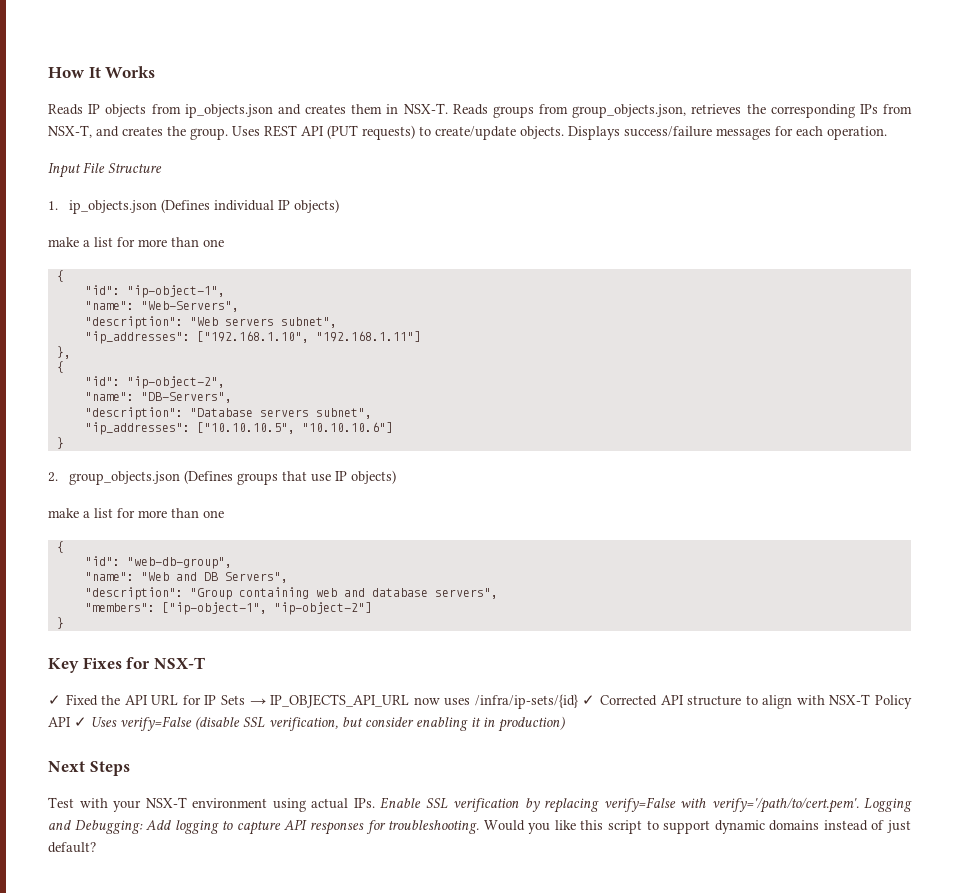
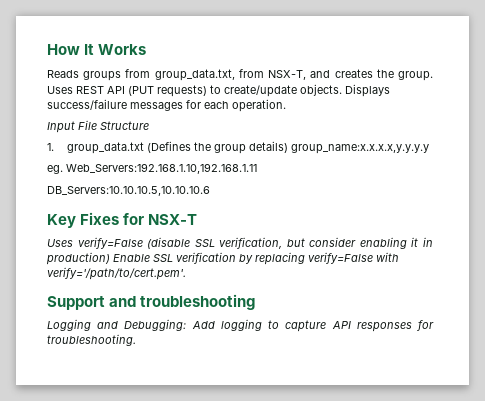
[88,103,878,118] IP objects from ip_objects.json and creates them in NSX-T. Reads groups from group_objects.json, retrieves the corresponding IPs -> [83,69,235,81] groups from group_data.txt,
[69,199,340,214] [48,237,224,247] [56,270,64,282] [84,285,225,298] [84,301,239,312] [84,316,337,329] [84,331,421,344] [56,346,71,359] [56,361,64,373] [84,376,225,389] [84,392,232,403] [84,407,372,420] [84,422,393,435] [56,437,64,449] [48,470,397,485] [48,508,224,518] [56,541,64,553] [84,556,232,569] [84,572,288,583] [84,587,498,600] [84,602,372,615] [56,617,64,629] [48,657,205,673] [48,694,912,709] [48,717,87,727] ip_objects.json (Defines individual IP objects) // make a list for more than one // { // "id": "ip-object-1", // "name": "Web-Servers", // "description": "Web servers subnet", // "ip_addresses": ["192.168.1.10", "192.168.1.11"] // }, // { // "id": "ip-object-2", // "name": "DB-Servers", // "description": "Database servers subnet", // "ip_addresses": ["10.10.10.5", "10.10.10.6"] // } // 2. group_objects.json (Defines groups that use IP objects) // make a list for more than one // { // "id": "web-db-group", // "name": "Web and DB Servers", // "description": "Group containing web and database servers", // "members": ["ip-object-1", "ip-object-2"] // } // Key Fixes for NSX-T // ✓ Fixed the API URL for IP Sets → IP_OBJECTS_API_URL now uses /infra/ip-sets/{id} ✓ Corrected API structure to align with NSX-T Policy API ✓ -> [66,141,429,154] [47,163,257,174] [47,186,210,196] [47,212,198,228] group_data.txt (Defines the group details) group_name:x.x.x.x,y.y.y.y // eg. Web_Servers:192.168.1.10,192.168.1.11 // DB_Servers:10.10.10.5,10.10.10.6 // Key Fixes for NSX-T //
[48,761,130,776] [48,797,375,812] // Next Steps // Test with your NSX-T environment using actual IPs. -> (110, 258) none
(859, 805) none -> [47,294,256,310] // Support and troubleshooting //
[483,820,911,834] [48,842,96,853] Would you like this script to support dynamic domains instead of just default? -> (136, 340) none

